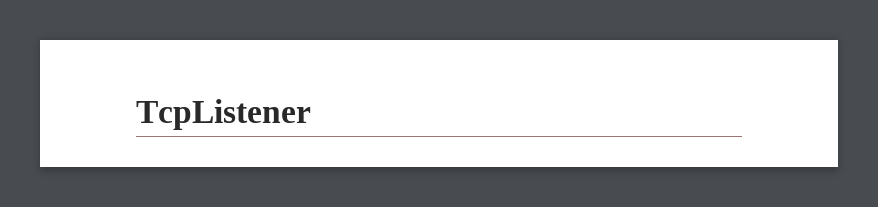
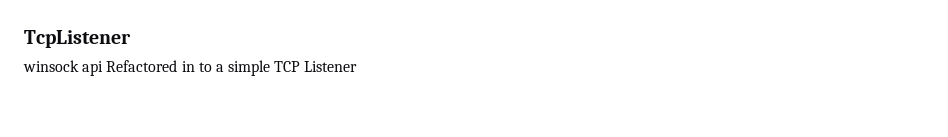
(311, 114) none -> [23,60,358,76] // winsock api Refactored in to a simple TCP Listener

